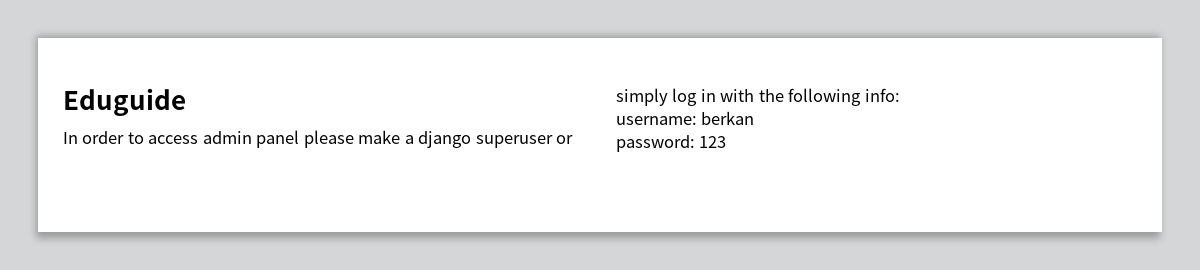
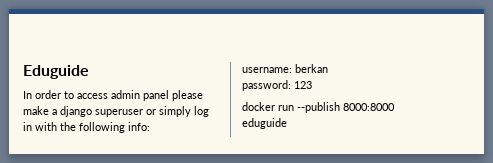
(727, 142) none -> [242,102,395,113] [242,118,287,129] // docker run --publish 8000:8000 eduguide

